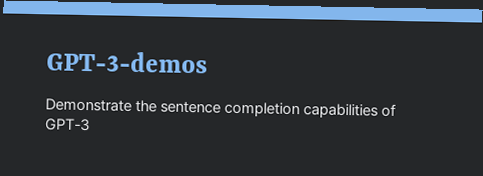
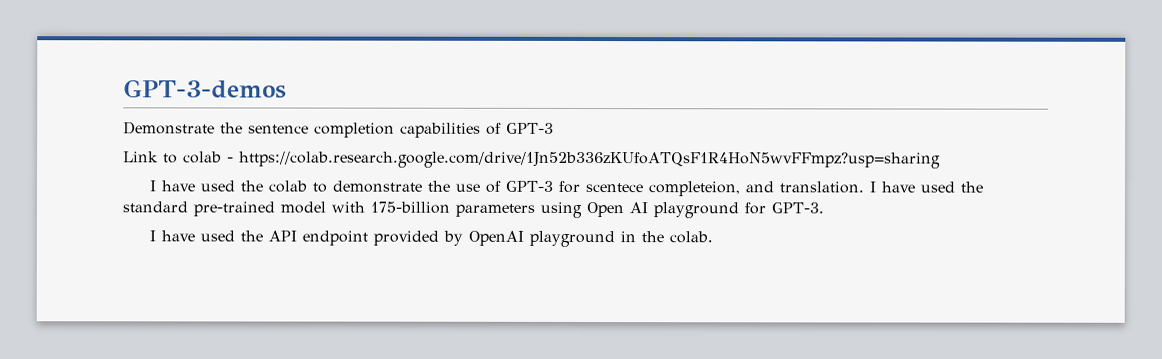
(90, 125) none -> [123,151,941,169] [148,180,983,197] [122,201,824,219] [148,230,713,248] // Link to colab - https://colab.research.google.com/drive/1Jn52b336zKUfoATQsF1R4HoN5wvFFmpz?usp=sharing // I have used the colab to demonstrate the use of GPT-3 for scentece completeion, and translation. I have used the standard pre-trained model with 175-billion parameters using Open AI playground for GPT-3. // I have used the API endpoint provided by OpenAI playground in the colab.

